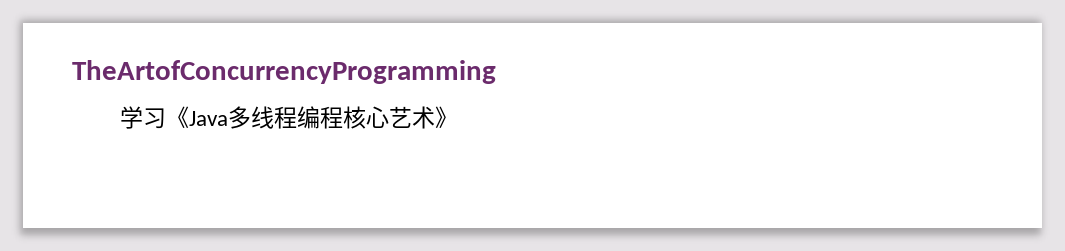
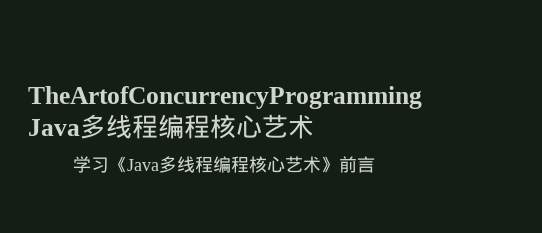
(496, 72) none -> [28,114,314,139] Java多线程编程核心艺术
(458, 117) none -> [338,156,375,173] 前言

